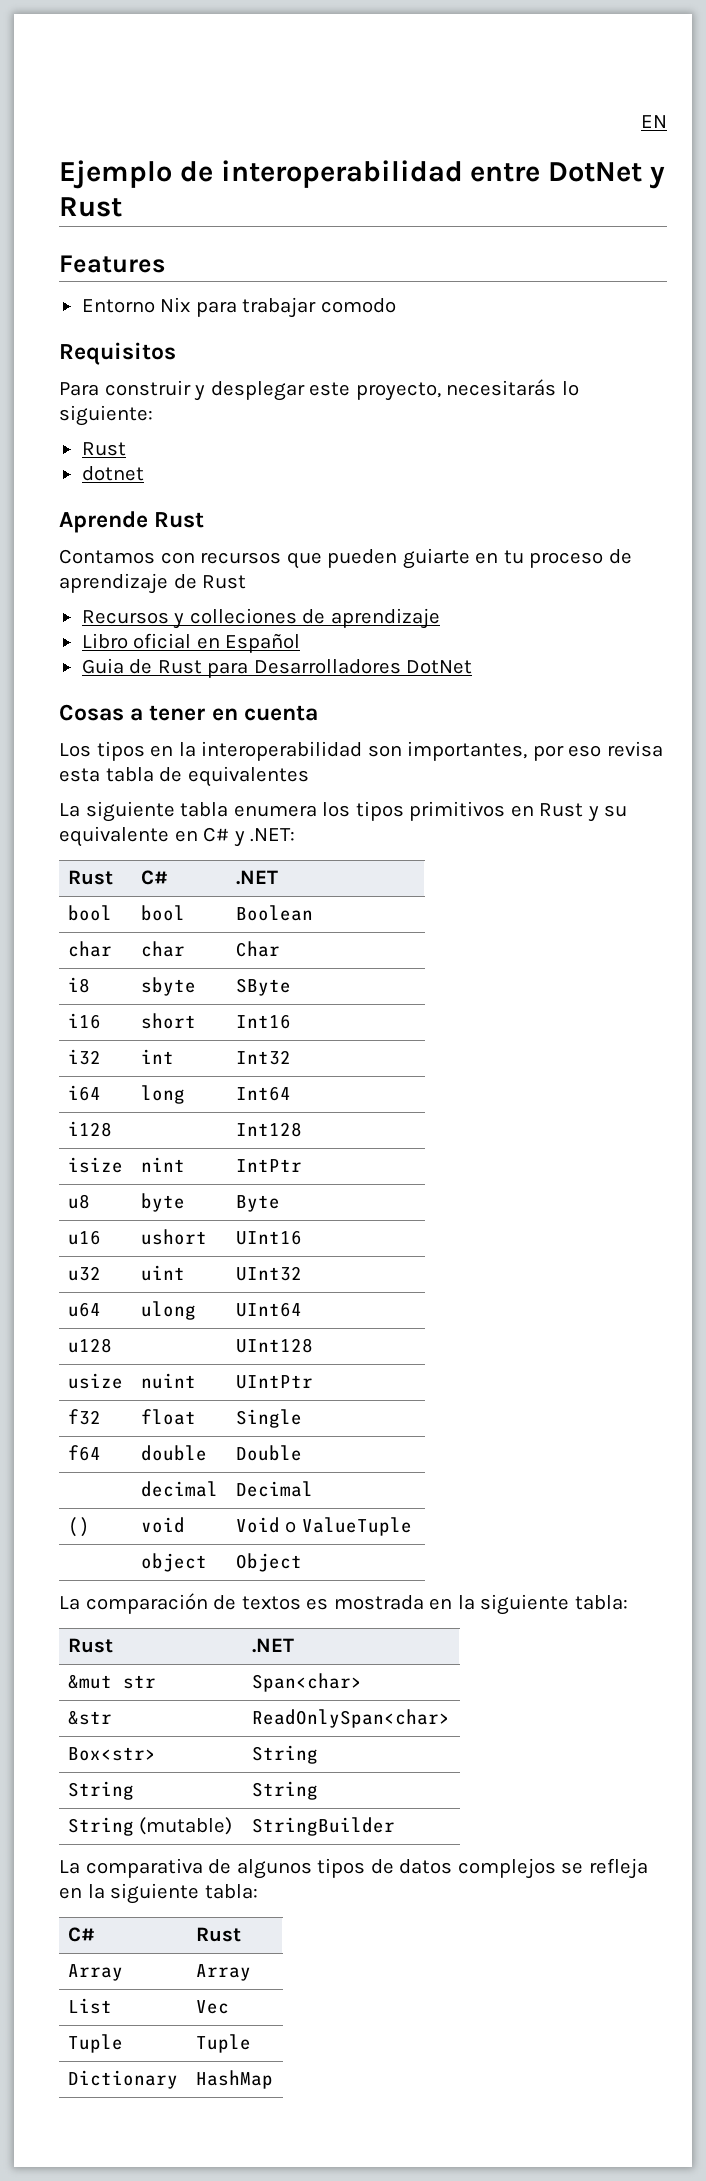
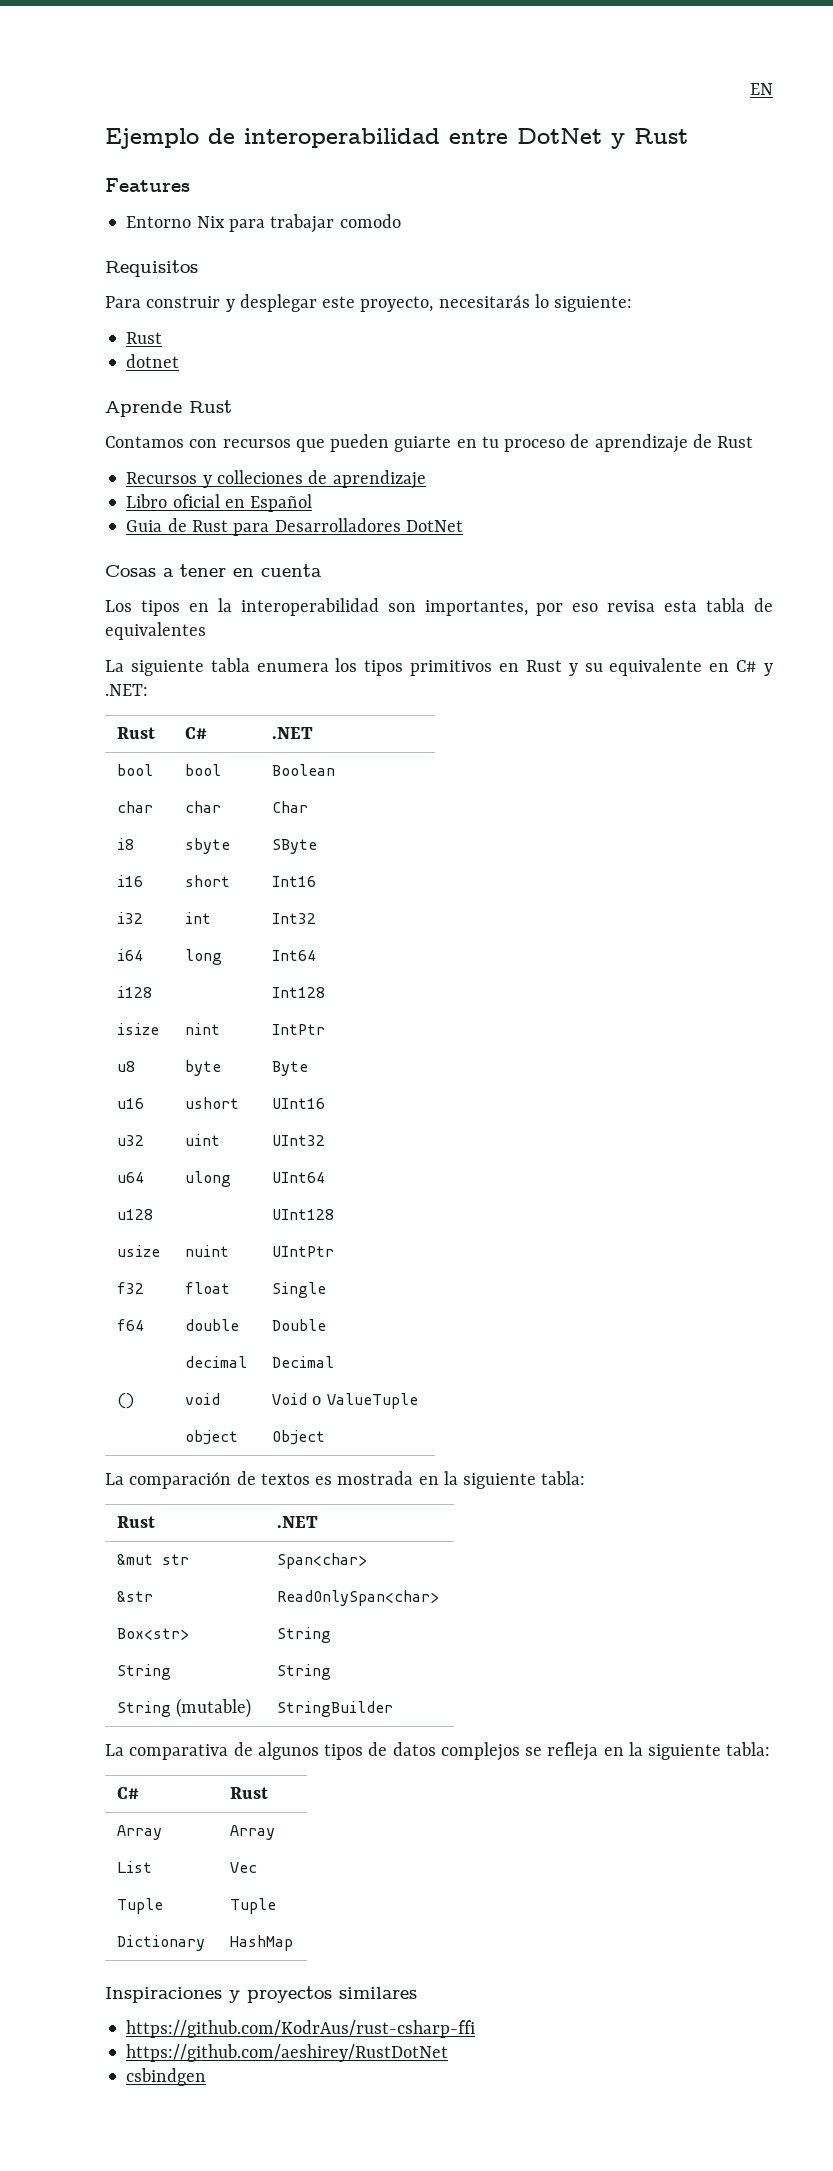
(273, 2079) none -> [105,1986,417,2003] [126,2020,476,2038] [126,2044,449,2062] [126,2068,207,2086] // Inspiraciones y proyectos similares // https://github.com/KodrAus/rust-csharp-ffi // https://github.com/aeshirey/RustDotNet // csbindgen

